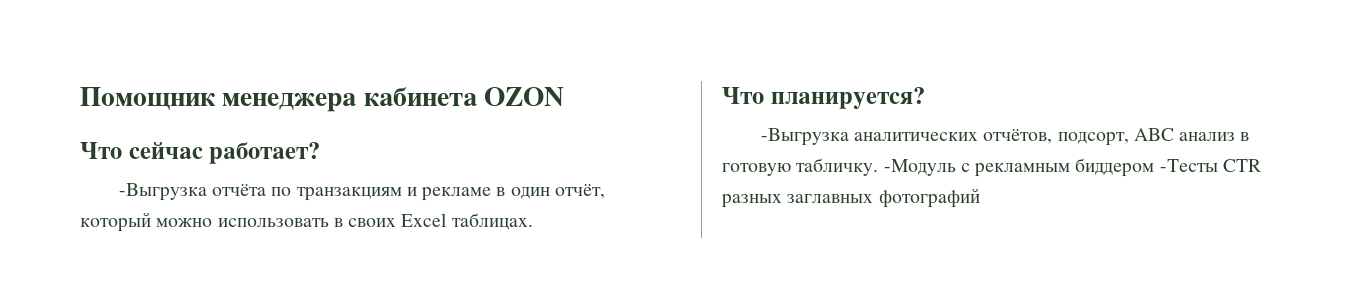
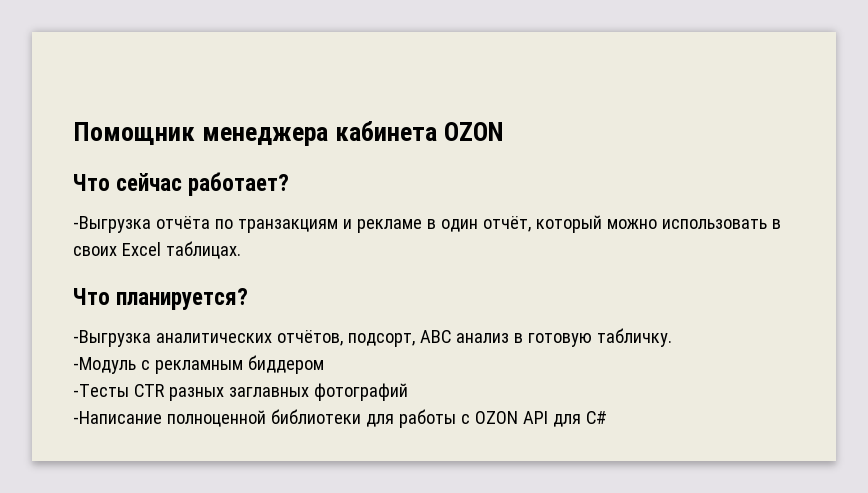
(879, 167) none -> (672, 337) //
(1155, 167) none -> (324, 364) //
(980, 198) none -> [73,409,607,428] // -Написание полноценной библиотеки для работы с OZON API для C#

